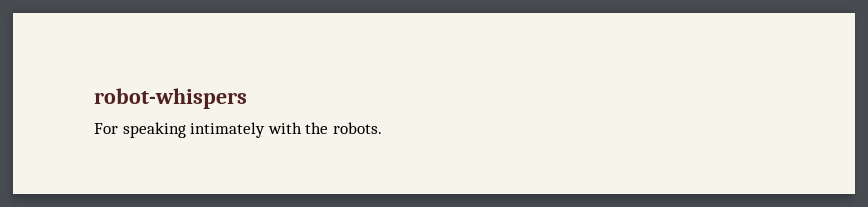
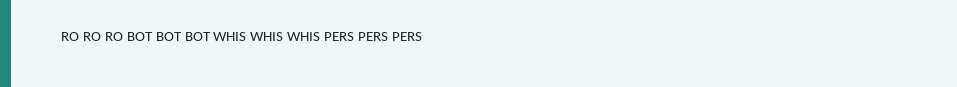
[94,88,247,109] [94,122,382,138] robot-whispers // For speaking intimately with the robots. -> [61,32,423,41] RO RO RO BOT BOT BOT WHIS WHIS WHIS PERS PERS PERS

